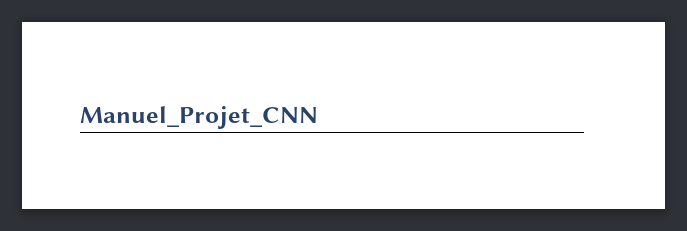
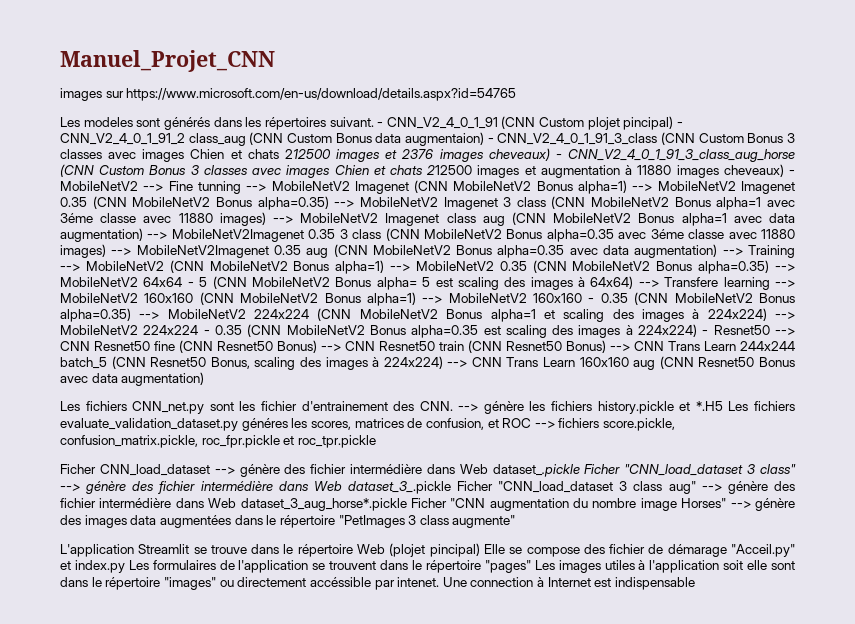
(318, 117) none -> [60,88,517,101] [60,116,684,130] [60,132,795,146] [60,148,795,162] [60,164,795,178] [60,180,795,194] [60,196,795,210] [60,212,795,226] [60,228,796,242] [60,244,795,258] [60,260,795,274] [60,276,796,290] [60,292,795,306] [60,308,795,322] [60,324,795,338] [60,340,795,353] [60,356,796,370] [60,372,205,386] [60,401,796,414] [60,418,676,431] [60,435,376,448] [60,464,796,477] [60,481,795,494] [60,498,795,511] [60,515,516,528] [60,543,795,557] [60,560,796,573] [60,577,696,590] // images sur https://www.microsoft.com/en-us/download/details.aspx?id=54765 // Les modeles sont générés dans les répertoires suivant. - CNN_V2_4_0_1_91 (CNN Custom plojet pincipal) - CNN_V2_4_0_1_91_2 class_aug (CNN Custom Bonus data augmentaion) - CNN_V2_4_0_1_91_3_class (CNN Custom Bonus 3 classes avec images Chien et chats 212500 images et 2376 images cheveaux) - CNN_V2_4_0_1_91_3_class_aug_horse (CNN Custom Bonus 3 classes avec images Chien et chats 212500 images et augmentation à 11880 images cheveaux) - MobileNetV2 --> Fine tunning --> MobileNetV2 Imagenet (CNN MobileNetV2 Bonus alpha=1) --> MobileNetV2 Imagenet 0.35 (CNN MobileNetV2 Bonus alpha=0.35) --> MobileNetV2 Imagenet 3 class (CNN MobileNetV2 Bonus alpha=1 avec 3éme classe avec 11880 images) --> MobileNetV2 Imagenet class aug (CNN MobileNetV2 Bonus alpha=1 avec data augmentation) --> MobileNetV2Imagenet 0.35 3 class (CNN MobileNetV2 Bonus alpha=0.35 avec 3éme classe avec 11880 images) --> MobileNetV2Imagenet 0.35 aug (CNN MobileNetV2 Bonus alpha=0.35 avec data augmentation) --> Training --> MobileNetV2 (CNN MobileNetV2 Bonus alpha=1) --> MobileNetV2 0.35 (CNN MobileNetV2 Bonus alpha=0.35) --> MobileNetV2 64x64 - 5 (CNN MobileNetV2 Bonus alpha= 5 est scaling des images à 64x64) --> Transfere learning --> MobileNetV2 160x160 (CNN MobileNetV2 Bonus alpha=1) --> MobileNetV2 160x160 - 0.35 (CNN MobileNetV2 Bonus alpha=0.35) --> MobileNetV2 224x224 (CNN MobileNetV2 Bonus alpha=1 et scaling des images à 224x224) --> MobileNetV2 224x224 - 0.35 (CNN MobileNetV2 Bonus alpha=0.35 est scaling des images à 224x224) - Resnet50 --> CNN Resnet50 fine (CNN Resnet50 Bonus) --> CNN Resnet50 train (CNN Resnet50 Bonus) --> CNN Trans Learn 244x244 batch_5 (CNN Resnet50 Bonus, scaling des images à 224x224) --> CNN Trans Learn 160x160 aug (CNN Resnet50 Bonus avec data augmentation) // Les fichiers CNN_net.py sont les fichier d'entrainement des CNN. --> génère les fichiers history.pickle et *.H5 Les fichiers evaluate_validation_dataset.py généres les scores, matrices de confusion, et ROC --> fichiers score.pickle, confusion_matrix.pickle, roc_fpr.pickle et roc_tpr.pickle // Ficher CNN_load_dataset --> génère des fichier intermédière dans Web dataset_.pickle Ficher "CNN_load_dataset 3 class" --> génère des fichier intermédière dans Web dataset_3_.pickle Ficher "CNN_load_dataset 3 class aug" --> génère des fichier intermédière dans Web dataset_3_aug_horse*.pickle Ficher "CNN augmentation du nombre image Horses" --> génère des images data augmentées dans le répertoire "PetImages 3 class augmente" // L'application Streamlit se trouve dans le répertoire Web (plojet pincipal) Elle se compose des fichier de démarage "Acceil.py" et index.py Les formulaires de l'application se trouvent dans le répertoire "pages" Les images utiles à l'application soit elle sont dans le répertoire "images" ou directement accéssible par intenet. Une connection à Internet est indispensable

